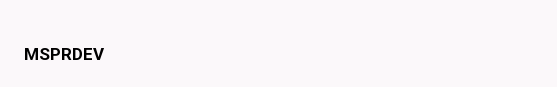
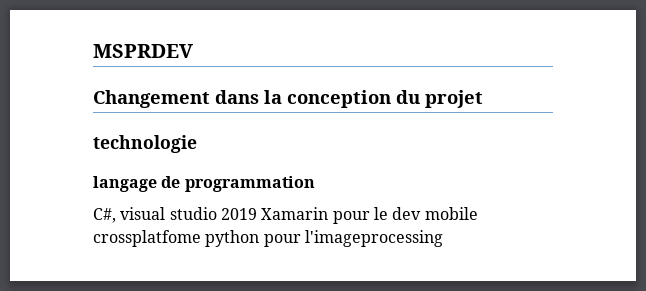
(105, 54) none -> [93,90,483,108] [93,135,197,153] [93,176,315,192] [93,207,478,224] [93,230,443,247] // Changement dans la conception du projet // technologie // langage de programmation // C#, visual studio 2019 Xamarin pour le dev mobile crossplatfome python pour l'imageprocessing

